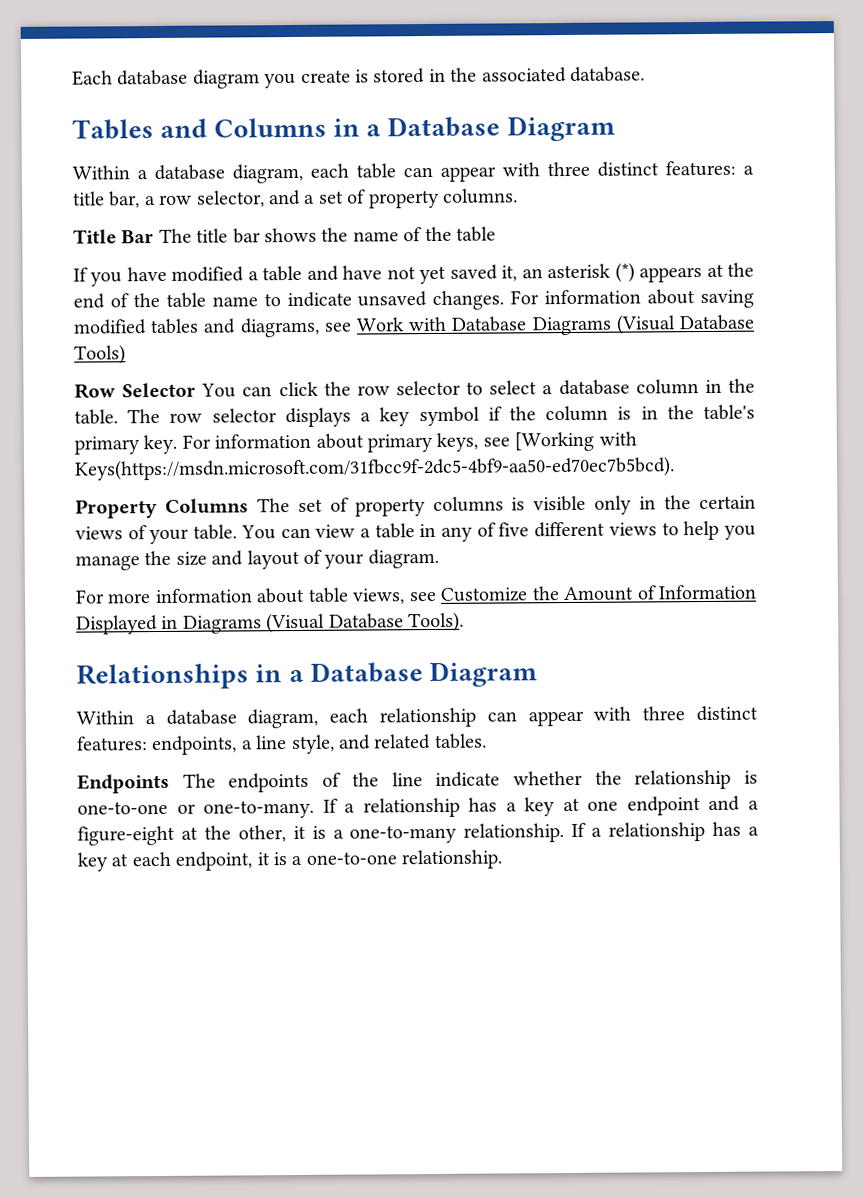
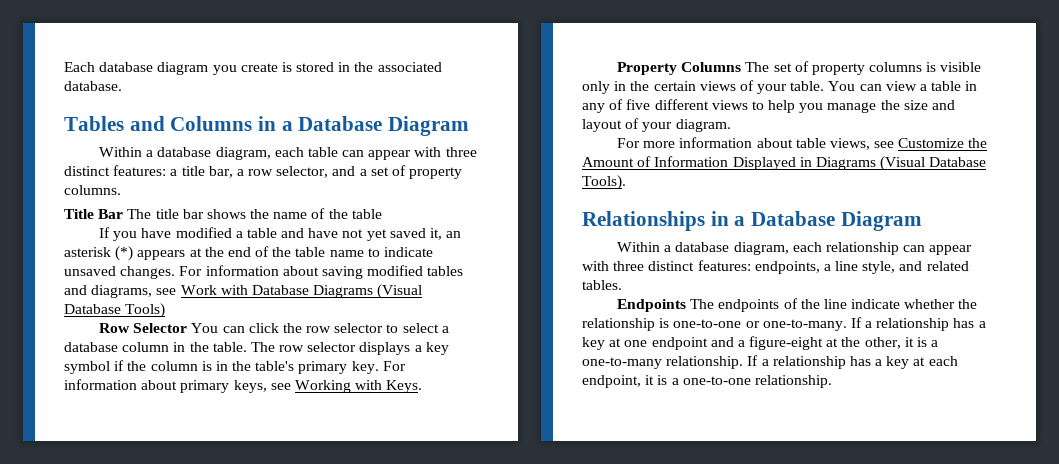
[514,431,637,452] [74,456,675,481] [Working with Keys(https://msdn.microsoft.com/31fbcc9f-2dc5-4bf9-aa50-ed70ec7b5bcd). -> [294,380,423,393] Working with Keys.

